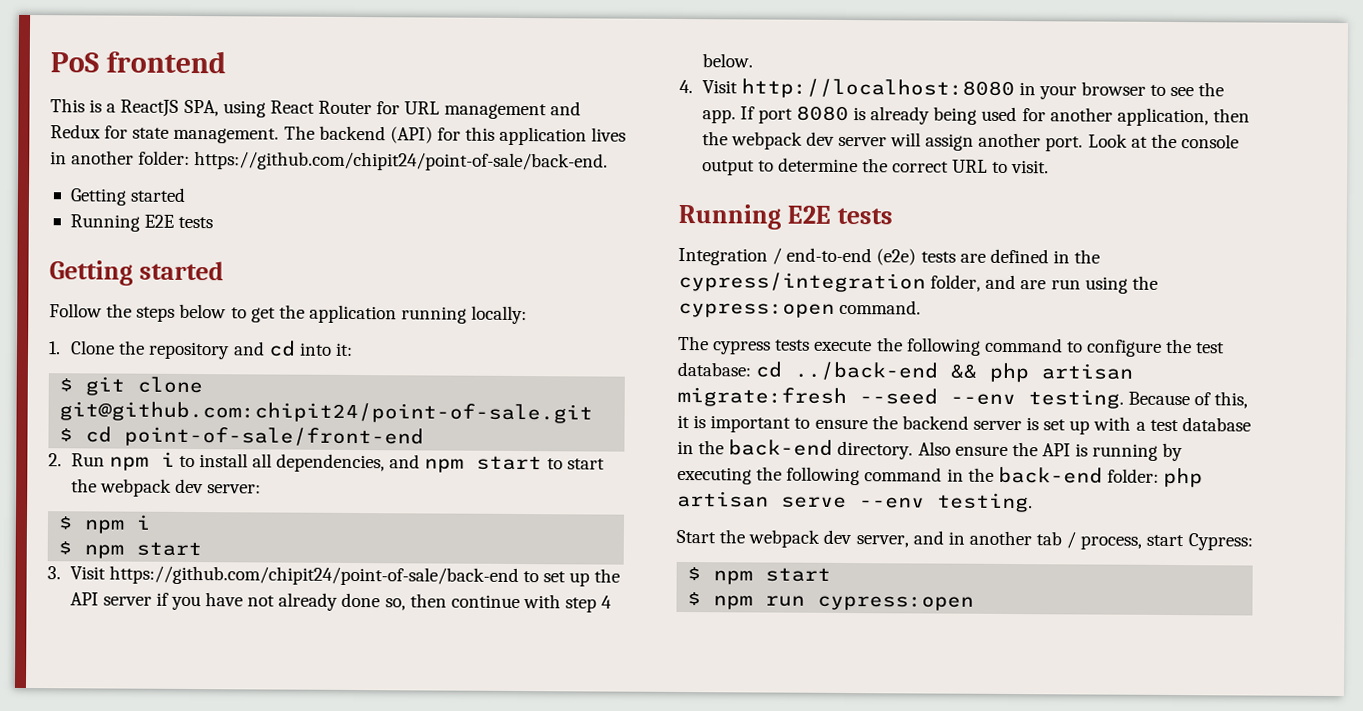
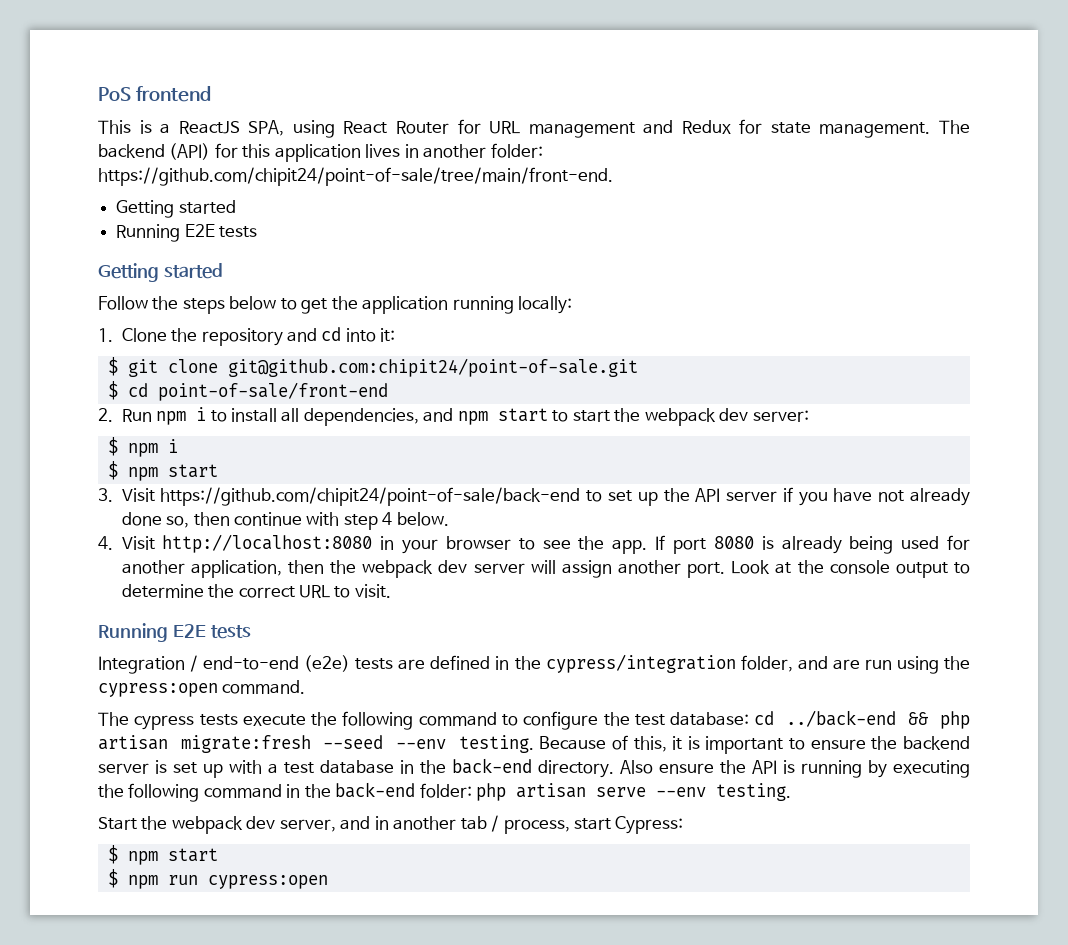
[194,151,609,172] https://github.com/chipit24/point-of-sale/back-end. -> [98,167,613,186] https://github.com/chipit24/point-of-sale/tree/main/front-end.

